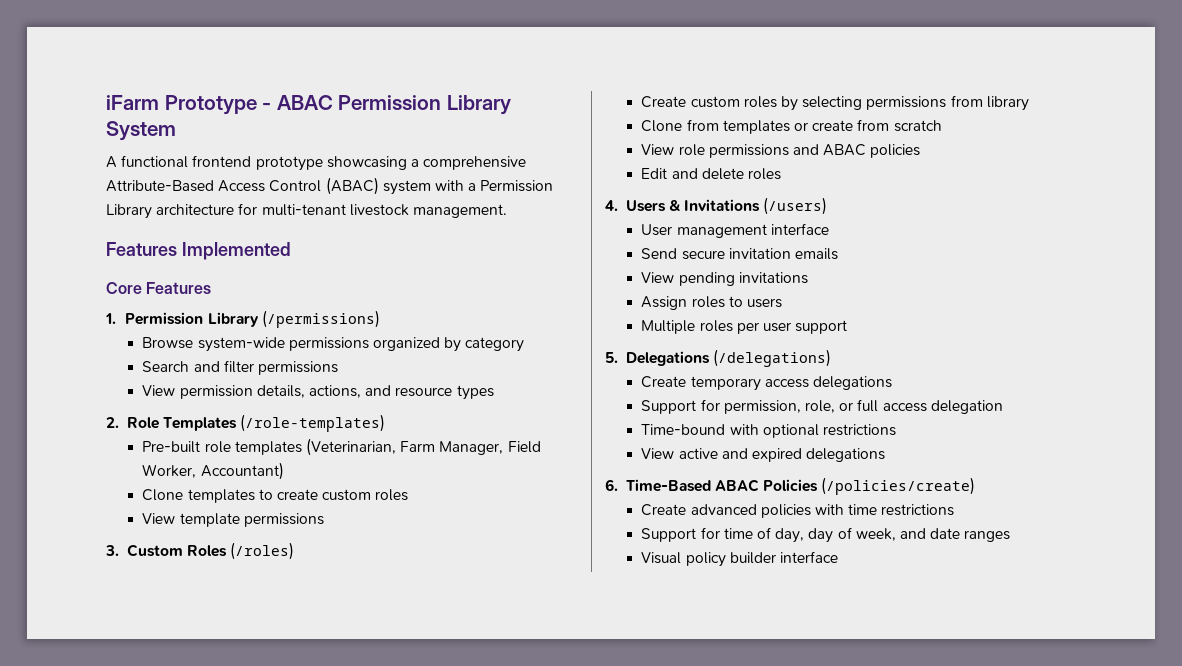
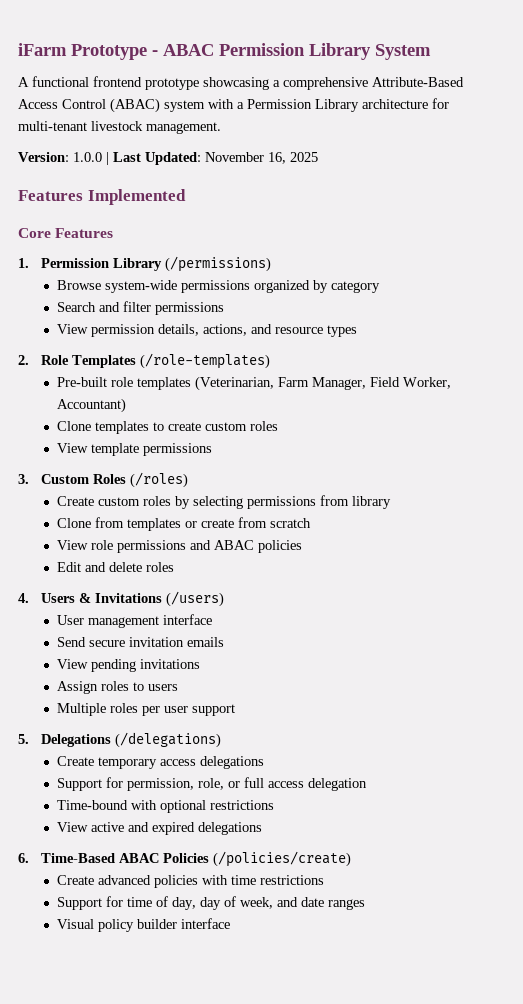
(507, 211) none -> [18,152,318,165] // Version: 1.0.0 | Last Updated: November 16, 2025

